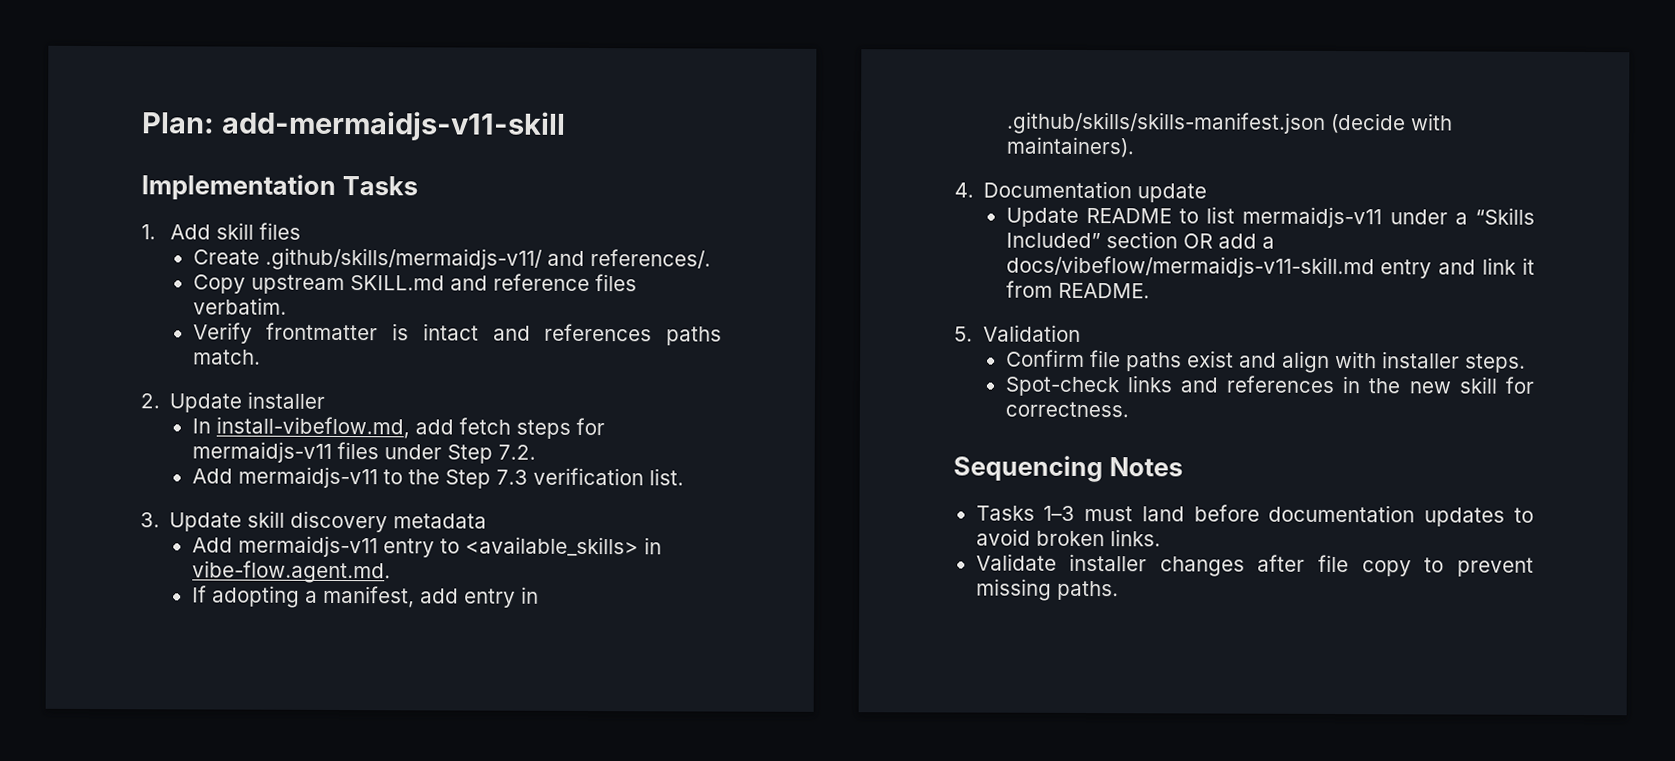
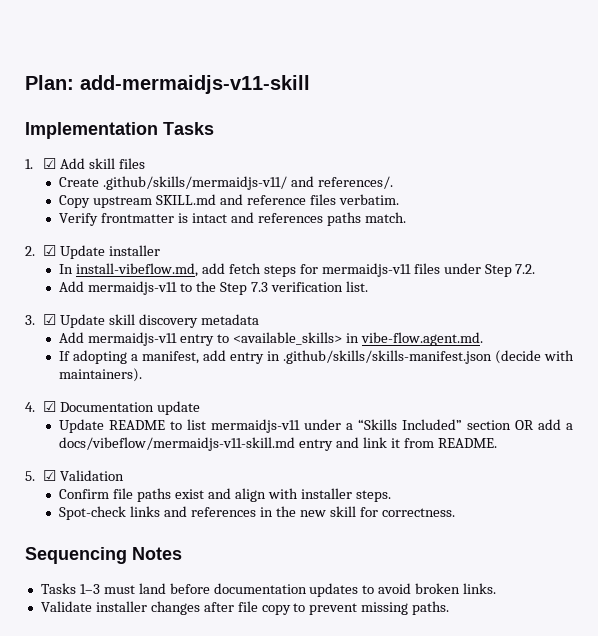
(156, 232) none -> [43,158,57,169] ☑
(160, 401) none -> [43,245,57,256] ☑
(160, 520) none -> [43,314,57,325] ☑
(974, 190) none -> [43,401,57,412] ☑
(973, 334) none -> [43,470,57,481] ☑

